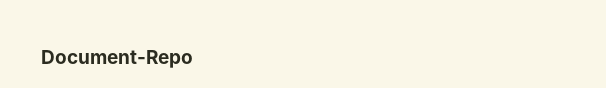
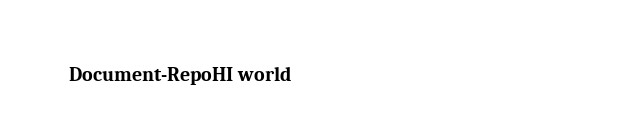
[41,50,193,68] Document-Repo -> [69,66,292,85] Document-RepoHI world

